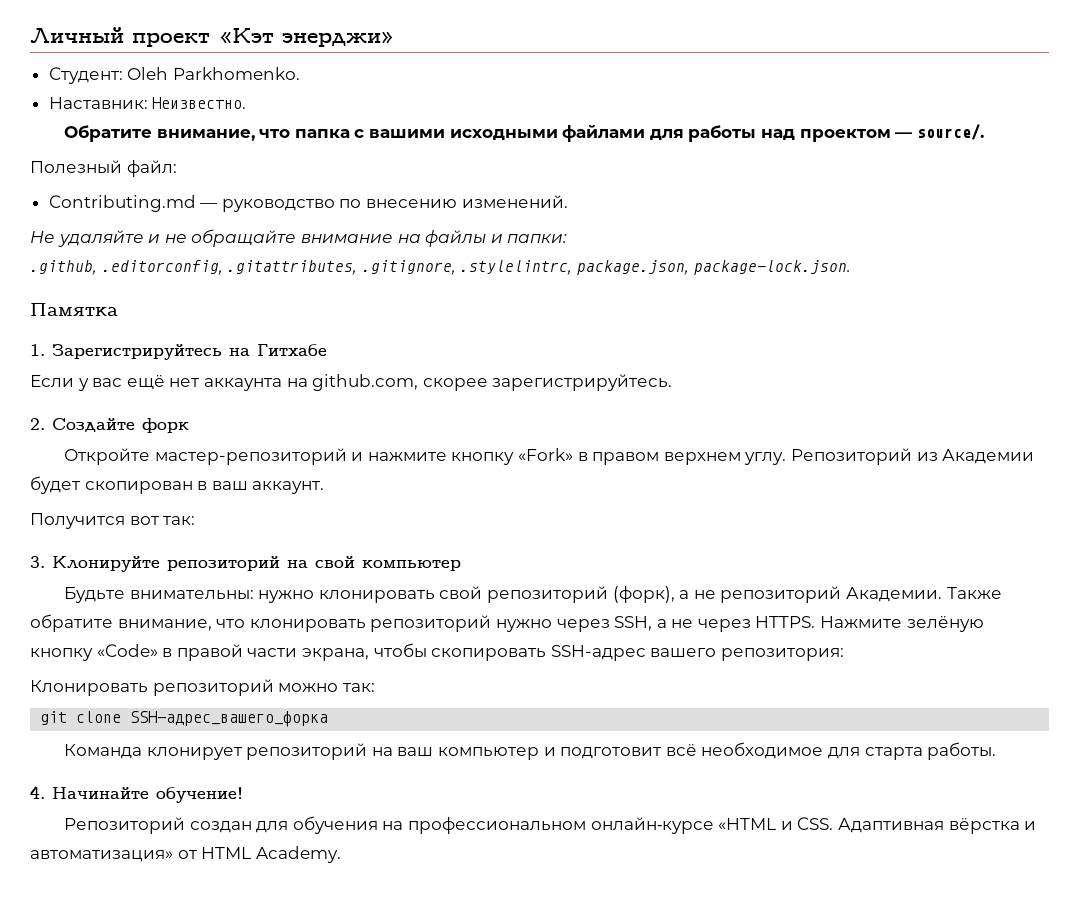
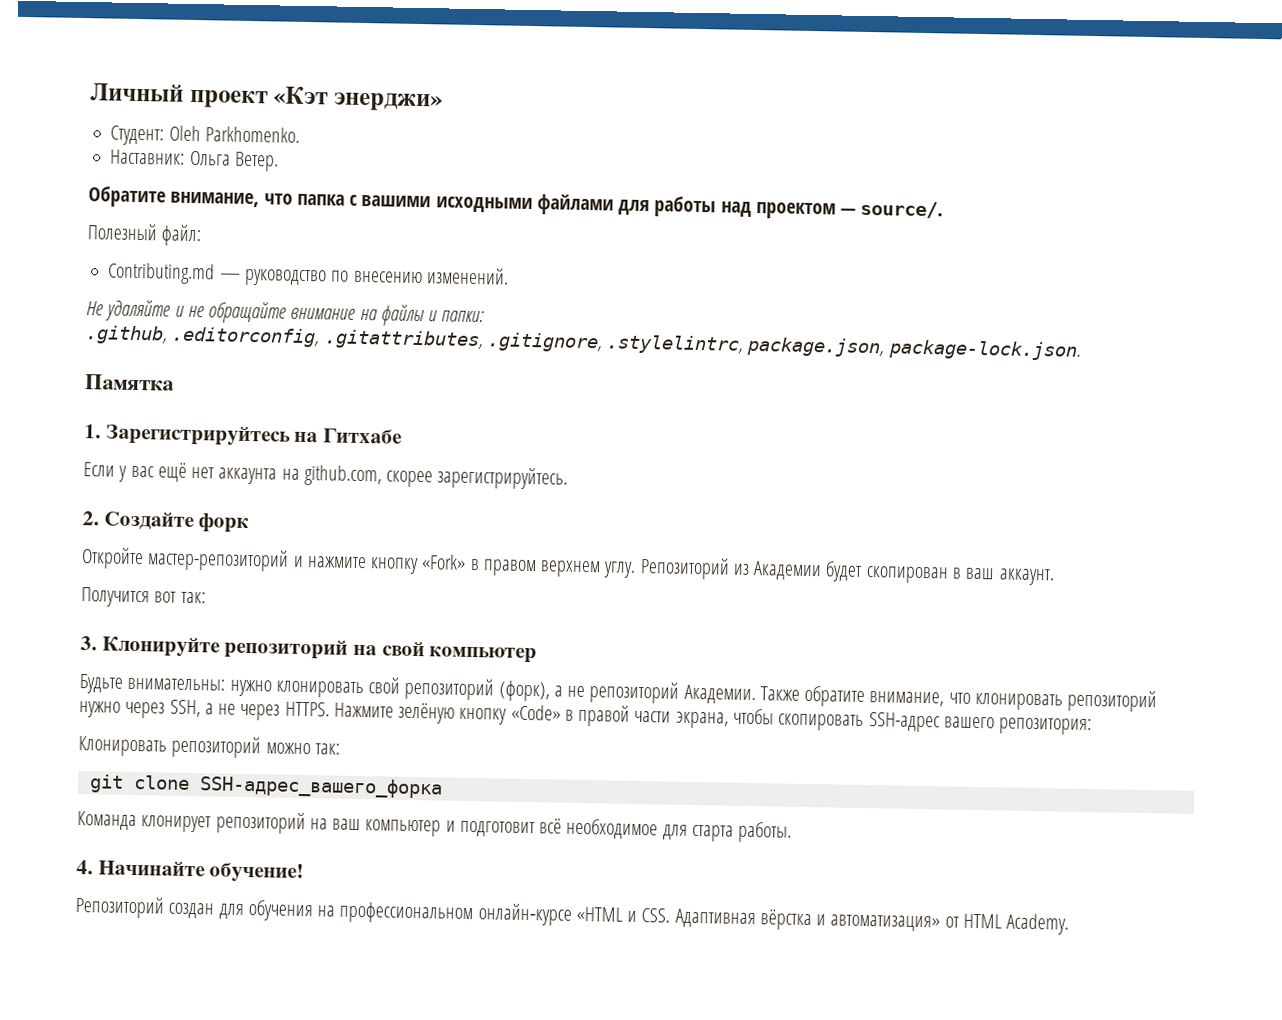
[152,97,247,109] Неизвестно. -> [189,150,279,172] Ольга Ветер.

